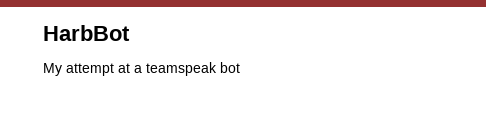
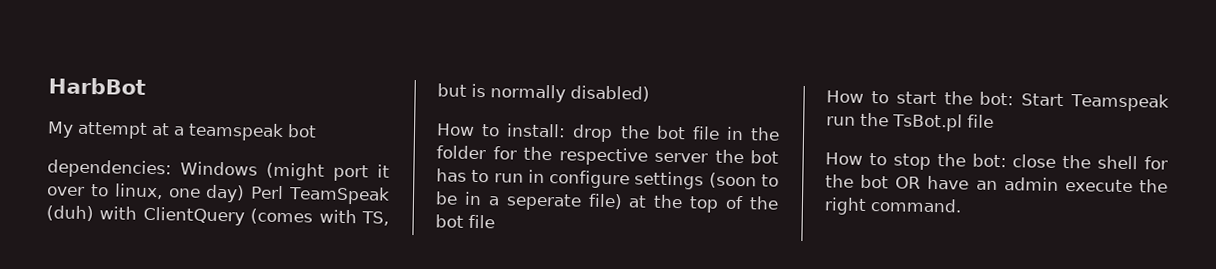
(240, 67) none -> [47,159,390,182] [46,183,391,205] [46,205,389,226] [437,83,650,103] [436,123,780,143] [436,145,779,166] [436,168,779,190] [435,191,779,213] [435,214,495,229] [826,90,1170,112] [826,112,994,132] [825,152,1168,170] [825,174,1168,193] [824,197,962,215] // dependencies: Windows (might port it over to linux, one day) Perl TeamSpeak (duh) with ClientQuery (comes with TS, but is normally disabled) // How to install: drop the bot file in the folder for the respective server the bot has to run in configure settings (soon to be in a seperate file) at the top of the bot file // How to start the bot: Start Teamspeak run the TsBot.pl file // How to stop the bot: close the shell for the bot OR have an admin execute the right command.

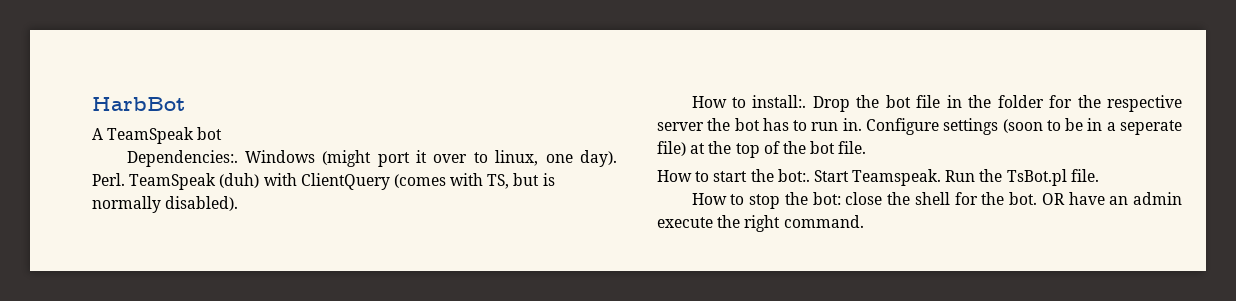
[47,121,284,142] My attempt at a teamspeak -> [92,127,195,144] A TeamSpeak
[47,159,172,179] dependencies: -> [126,150,238,167] Dependencies:.
[205,184,285,203] day) Perl -> [579,150,617,167] [92,173,125,186] day). Perl.
[570,85,650,102] [436,123,614,143] disabled) // How to install: drop -> [165,196,239,211] [691,95,850,112] disabled). // How to install:. Drop
[527,169,631,189] in configure -> [842,118,939,135] in. Configure
[468,214,495,229] file -> [838,141,867,154] file.
[979,91,1170,112] [826,116,856,126] bot: Start Teamspeak run -> [777,169,976,186] bot:. Start Teamspeak. Run
[966,114,994,128] file -> [1070,169,1099,182] file.
[860,174,890,189] bot -> [1009,192,1038,205] bot.

